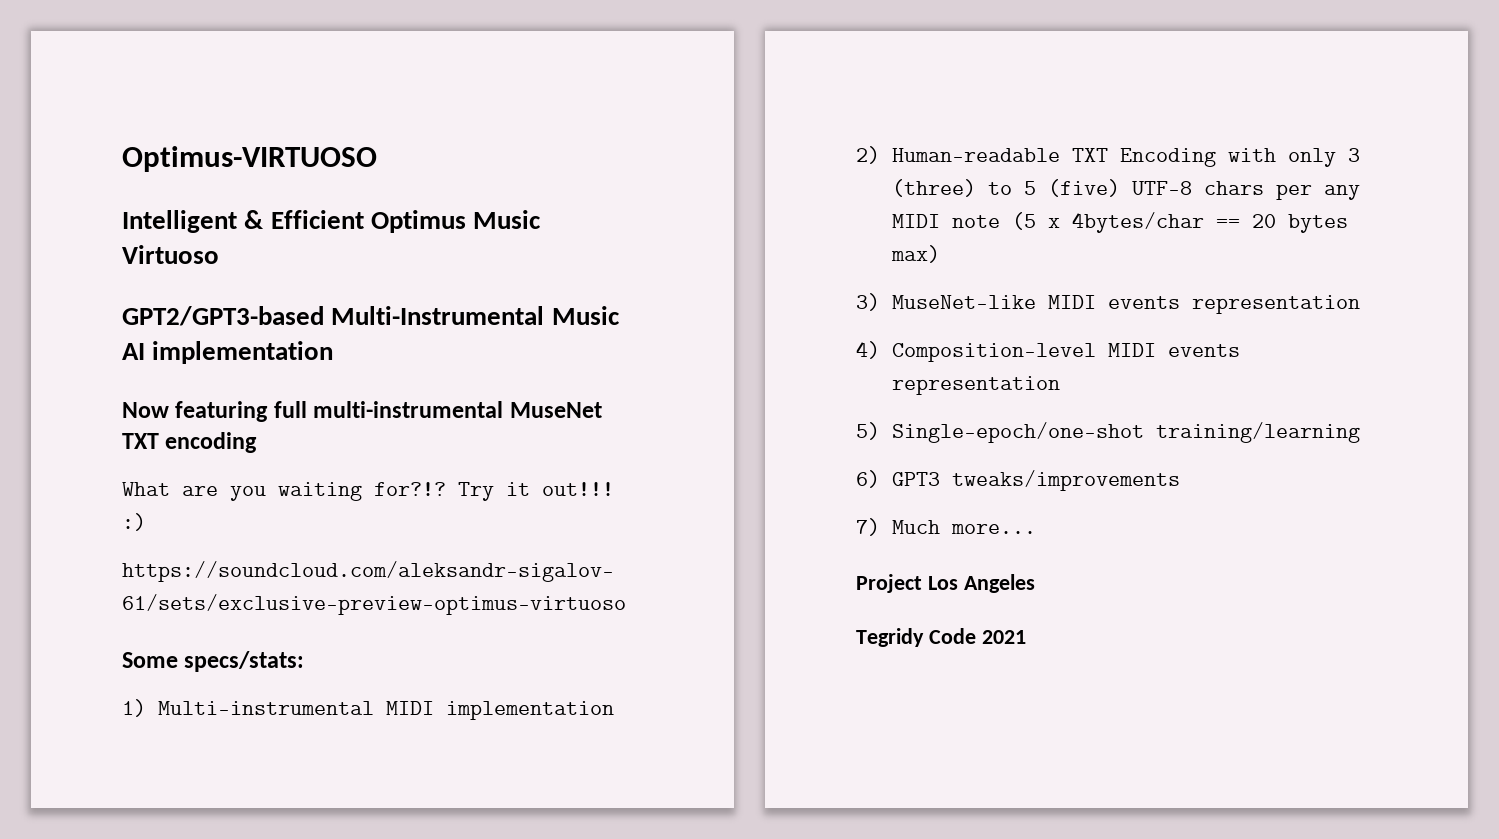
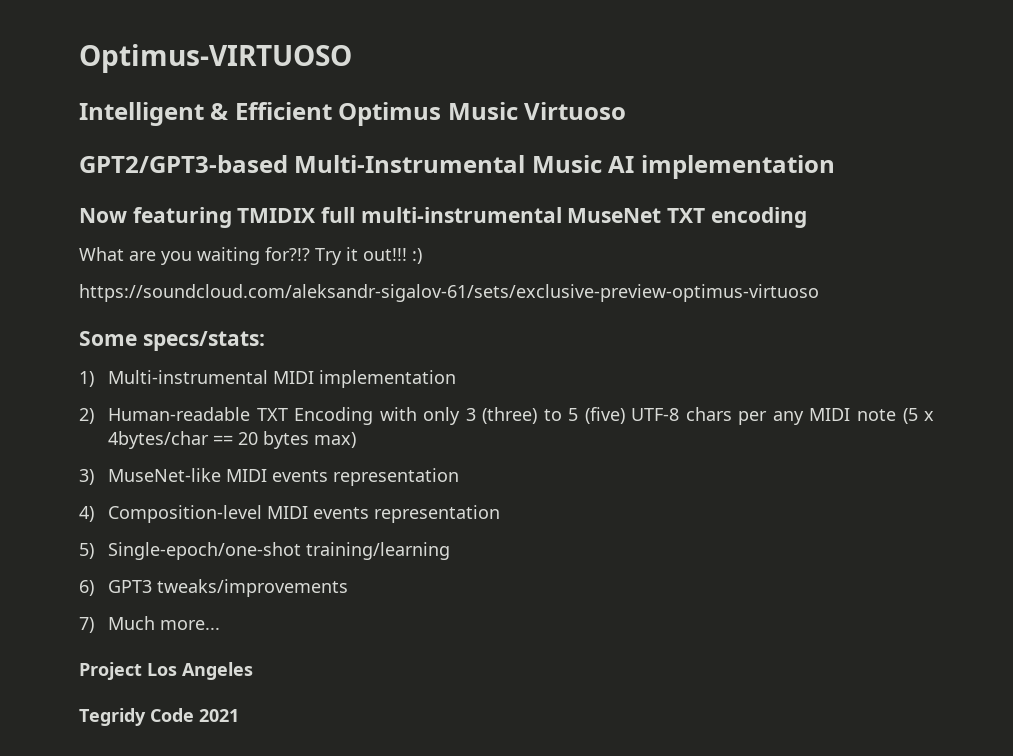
(269, 411) none -> [237,208,316,223] TMIDIX

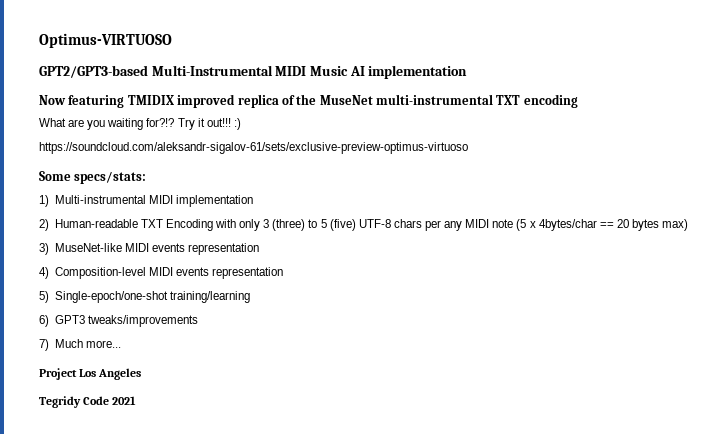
[79,102,627,126] // Intelligent & Efficient Optimus Music Virtuoso -> (172, 40) none
(526, 164) none -> [275,66,307,76] MIDI
[321,207,662,223] full multi-instrumental MuseNet -> [177,94,493,108] improved replica of the MuseNet multi-instrumental

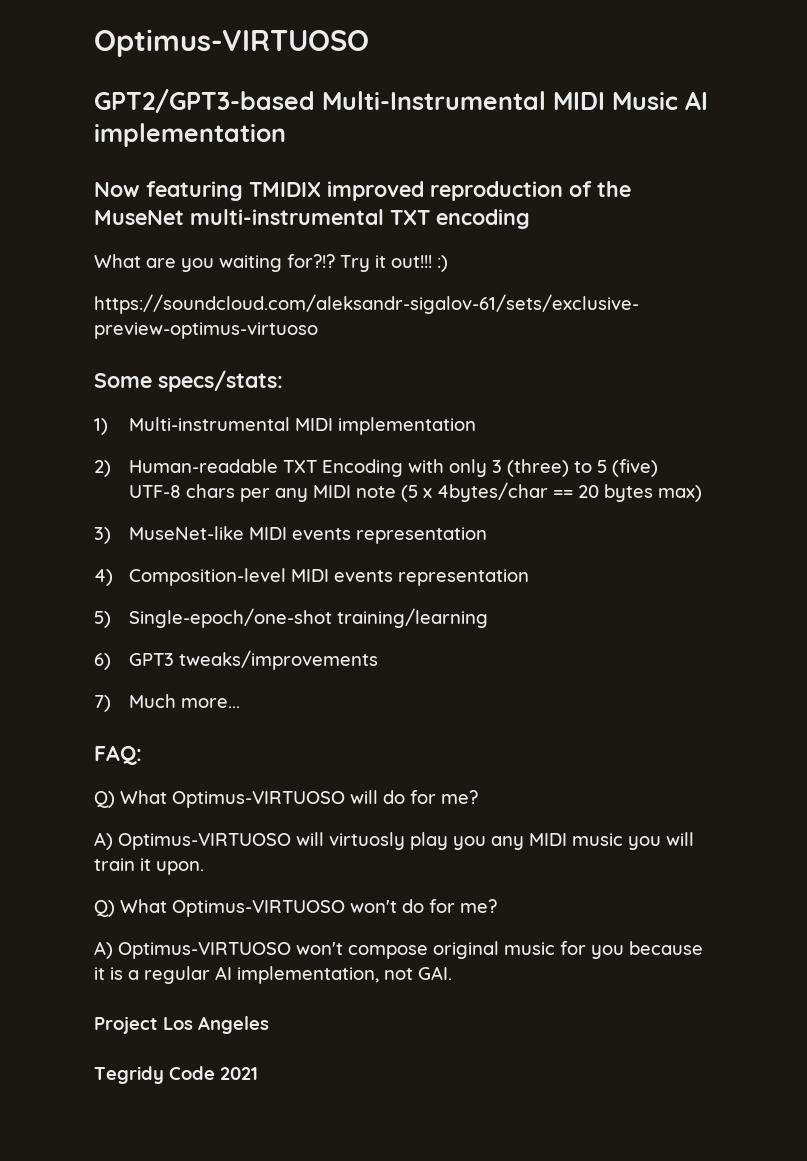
[237,94,279,108] replica -> [430,181,563,201] reproduction
(121, 344) none -> [94,745,142,765] [94,790,478,808] [94,832,694,850] [94,858,204,875] [94,899,497,917] [94,941,703,959] [94,966,452,984] // FAQ: // Q) What Optimus-VIRTUOSO will do for me? // A) Optimus-VIRTUOSO will virtuosly play you any MIDI music you will train it upon. // Q) What Optimus-VIRTUOSO won't do for me? // A) Optimus-VIRTUOSO won't compose original music for you because it is a regular AI implementation, not GAI.

